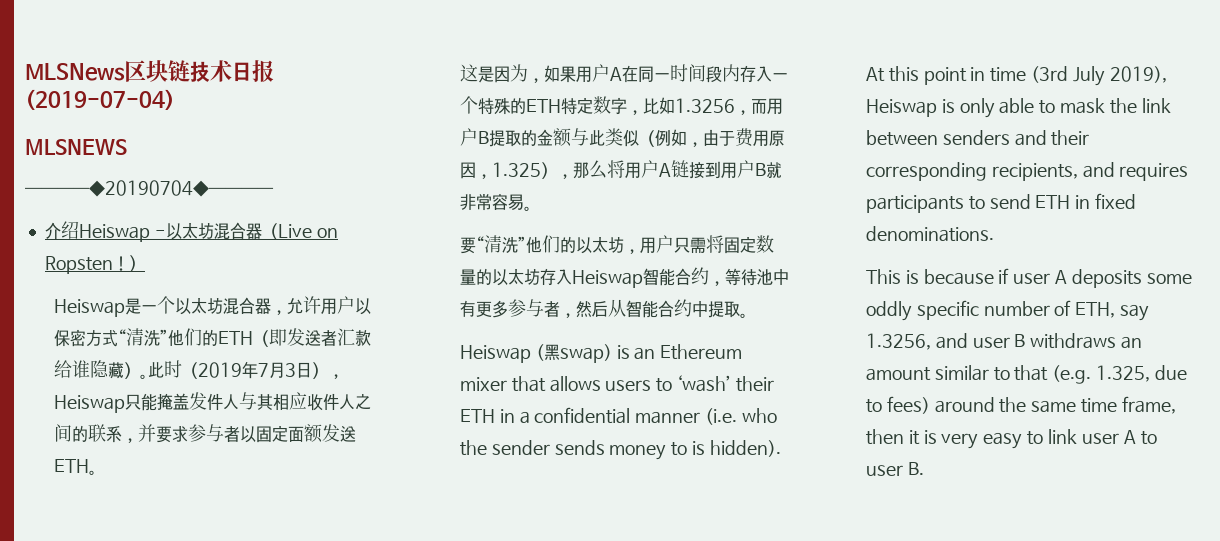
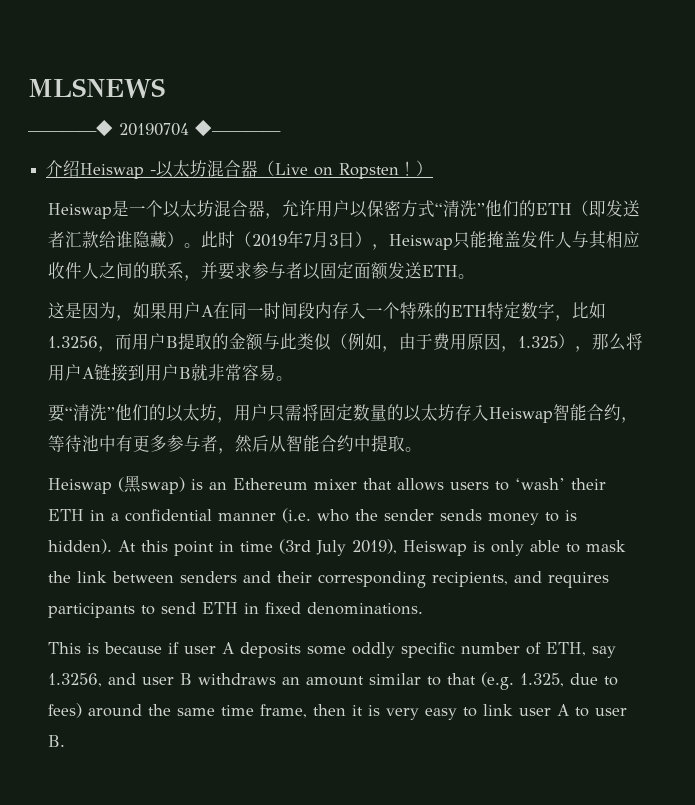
[25,60,274,82] [25,89,175,110] [25,139,127,155] [25,180,274,197] MLSNews区块链技术日报(2019-07-04) // MLSNEWS // ————◆20190704◆———— -> [28,78,165,98] [28,120,281,137] MLSNEWS // ————◆ 20190704 ◆————

